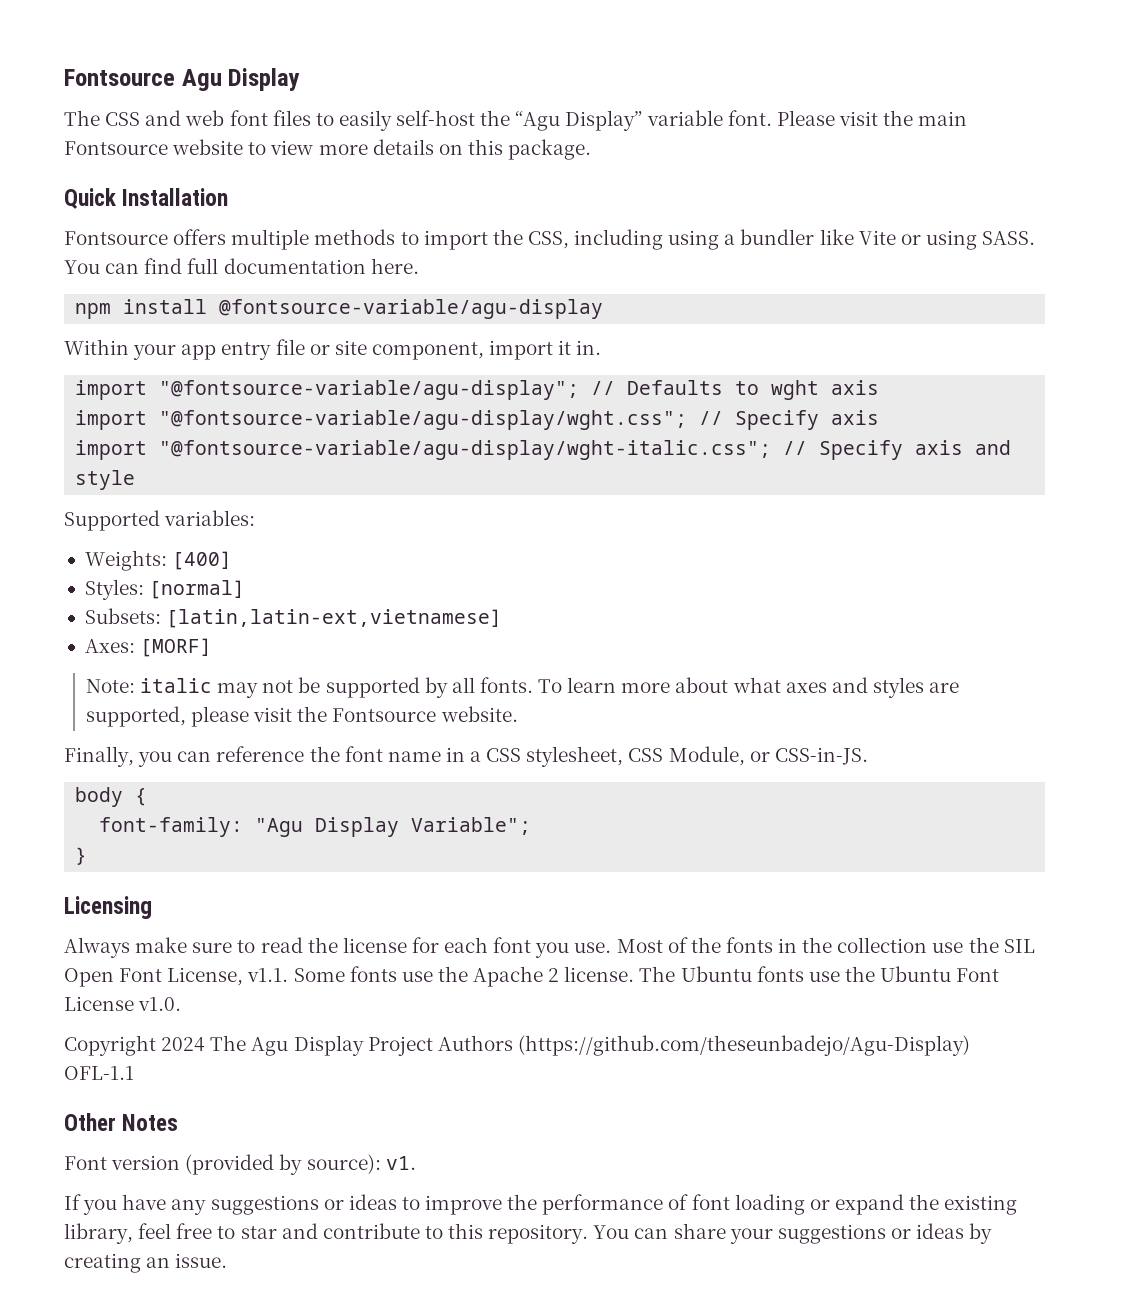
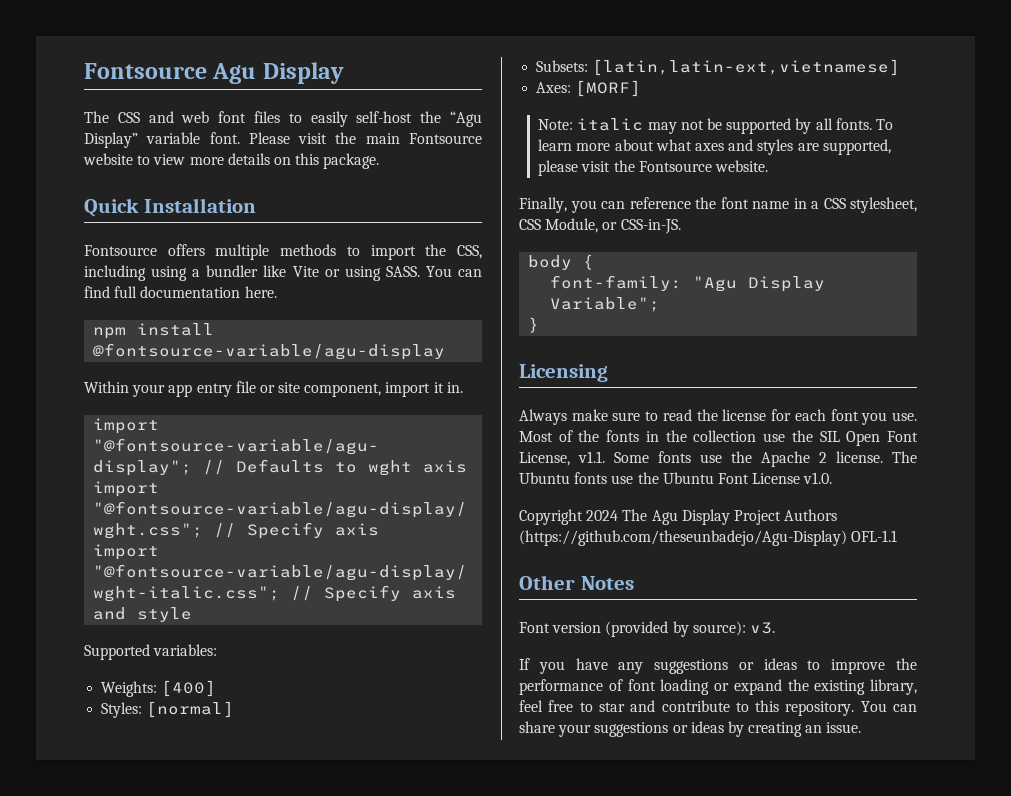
[385,1156,416,1170] v1. -> [749,622,775,634] v3.

